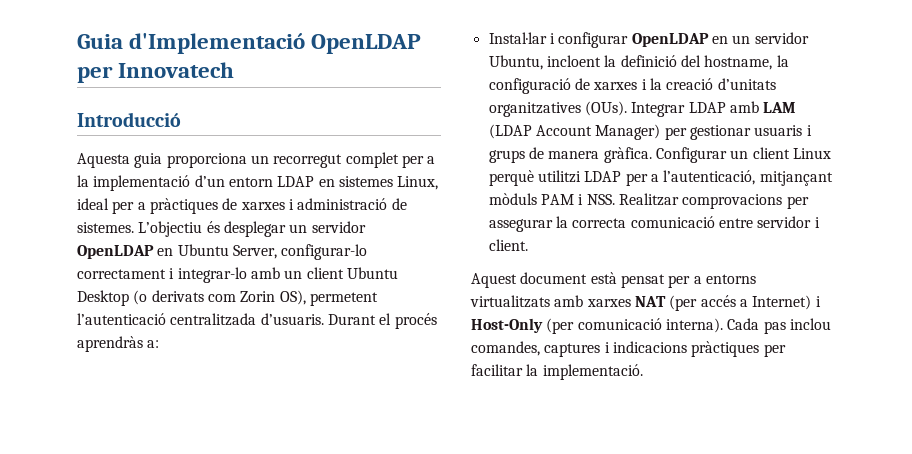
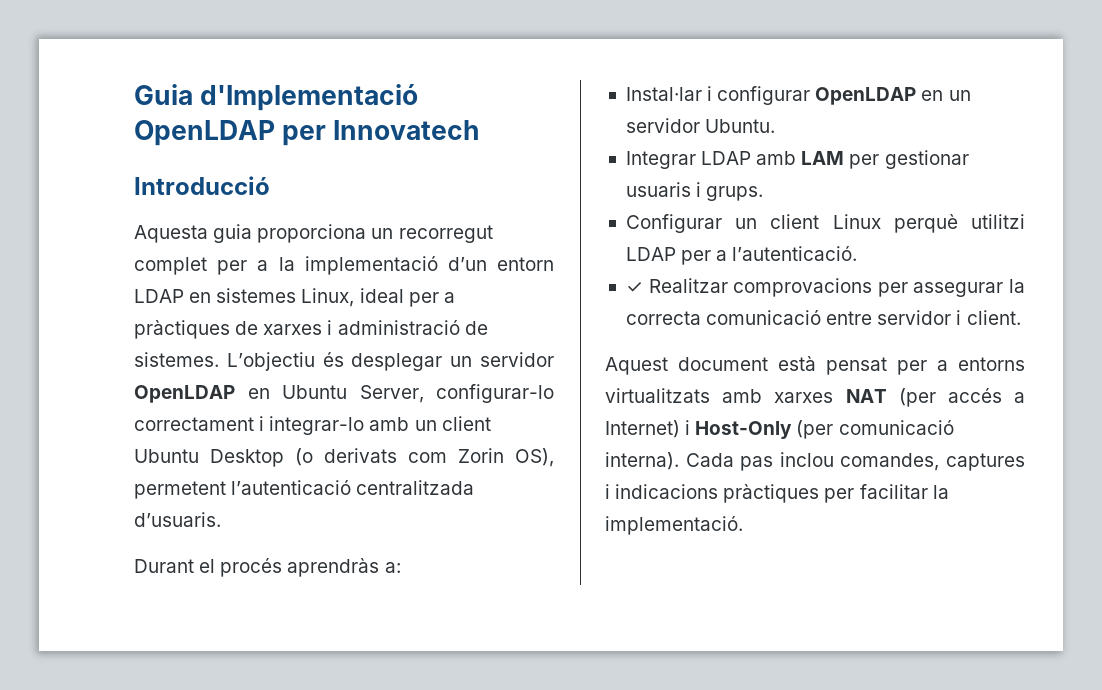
(324, 319) none -> (221, 519) //
[488,55,789,70] [488,78,776,94] [488,101,627,117] Ubuntu, incloent la definició del hostname, la configuració de xarxes i la creació d’unitats organitzatives (OUs). -> [705,119,776,133] Ubuntu. //
[488,124,661,140] (LDAP Account Manager) -> (845, 158) none
[488,147,652,163] grups de manera gràfica. -> [706,186,764,201] grups. //
[663,170,833,186] [488,193,615,205] l’autenticació, mitjançant mòduls PAM i NSS. -> [732,246,858,261] [625,282,643,293] l’autenticació. // ✓

